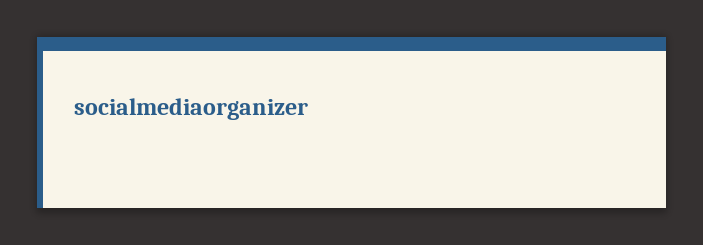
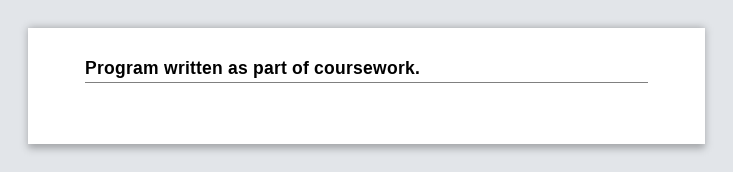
[74,98,308,120] socialmediaorganizer -> [85,61,420,78] Program written as part of coursework.

